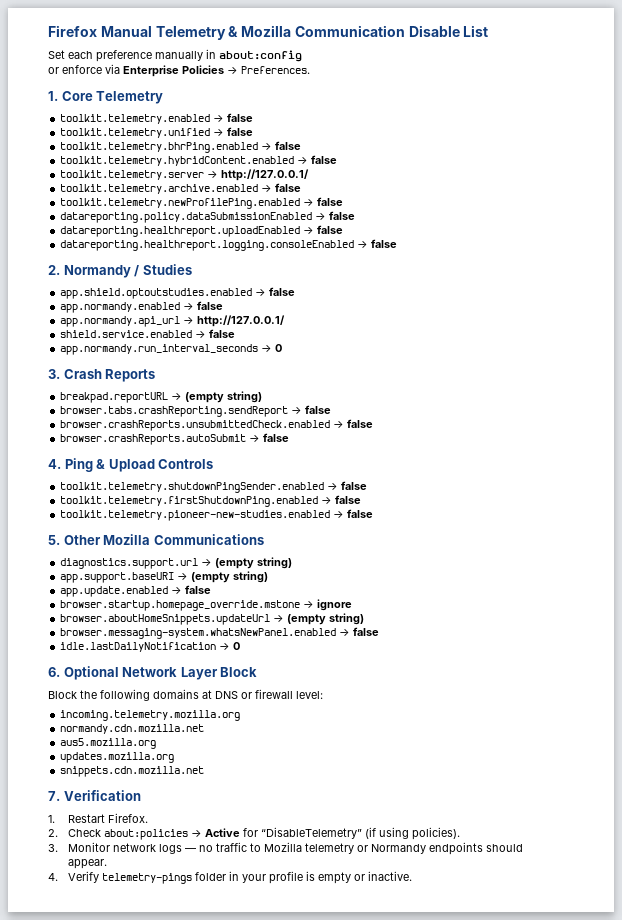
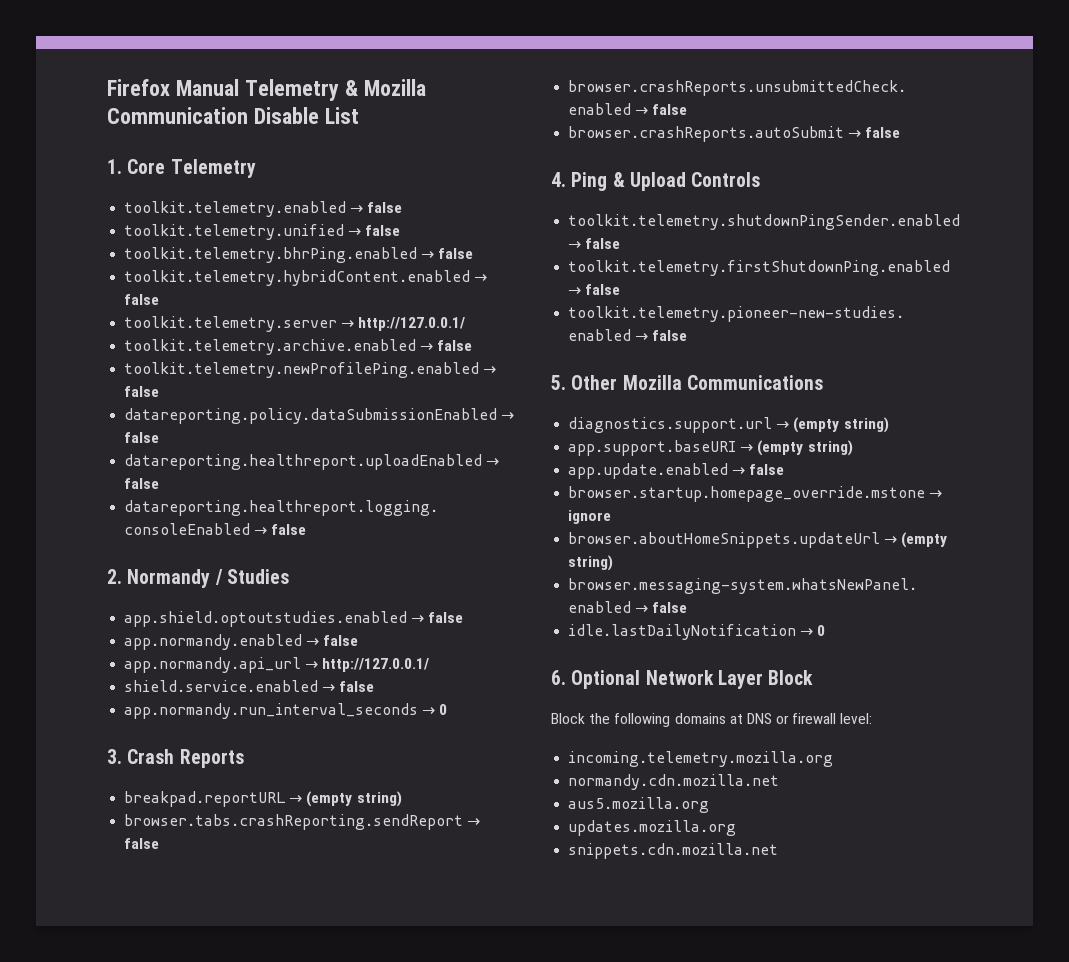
[48,49,302,62] [48,64,310,77] // Set each preference manually in about:config // or enforce via Enterprise Policies → Preferences. -> (359, 115) none
[48,790,141,801] [48,813,148,823] [48,827,460,840] [48,842,523,855] [67,859,107,869] [48,871,412,884] // 7. Verification // 1. Restart Firefox. // 2. Check about:policies → Active for “DisableTelemetry” (if using policies). // 3. Monitor network logs — no traffic to Mozilla telemetry or Normandy endpoints should appear. // 4. Verify telemetry-pings folder in your profile is empty or inactive. -> (779, 851) none

